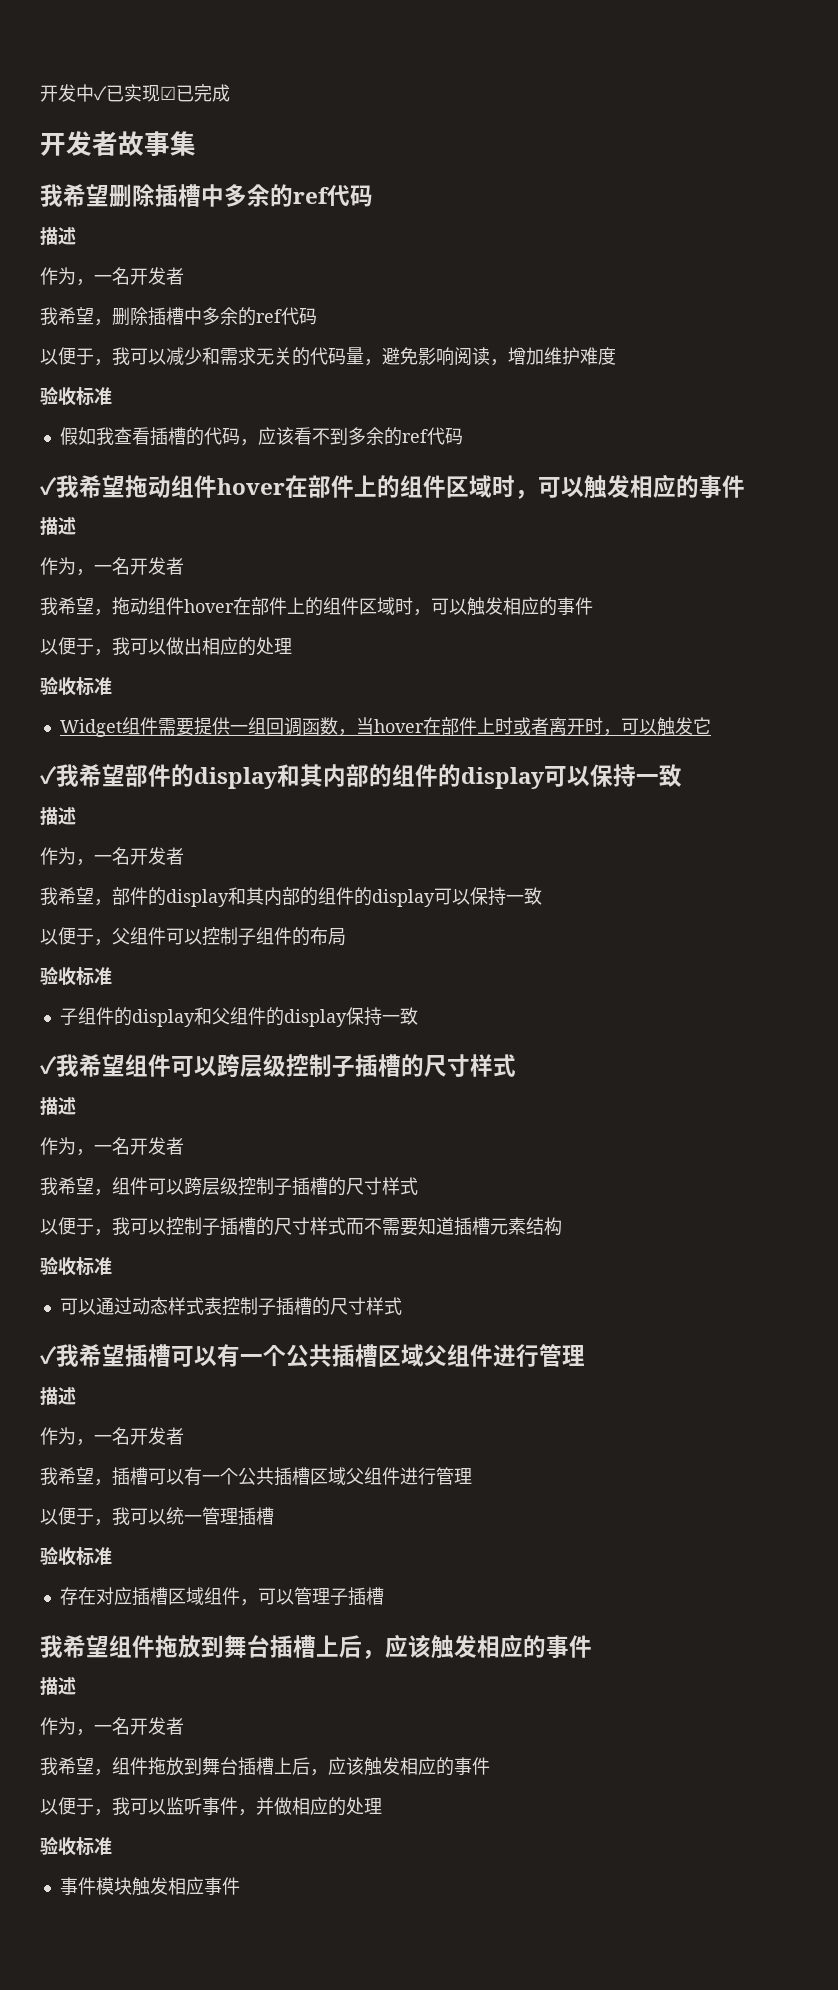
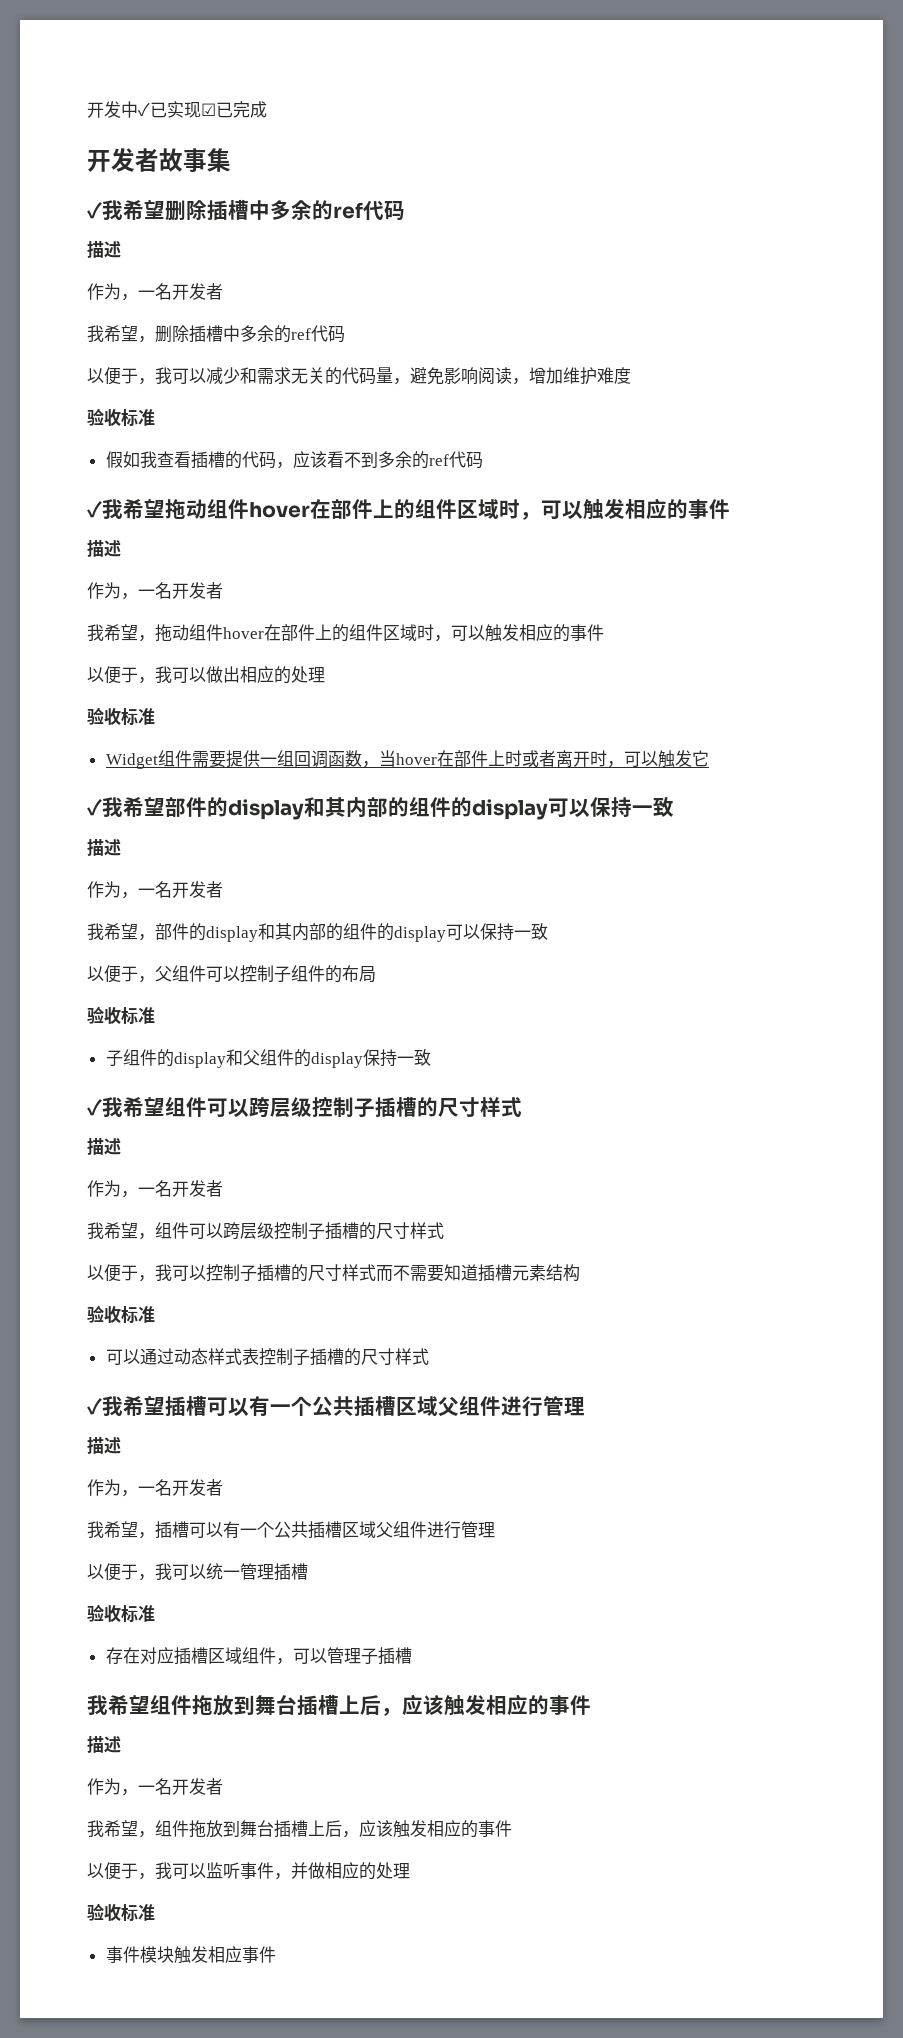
(196, 143) none -> [87,202,102,219] ✓

